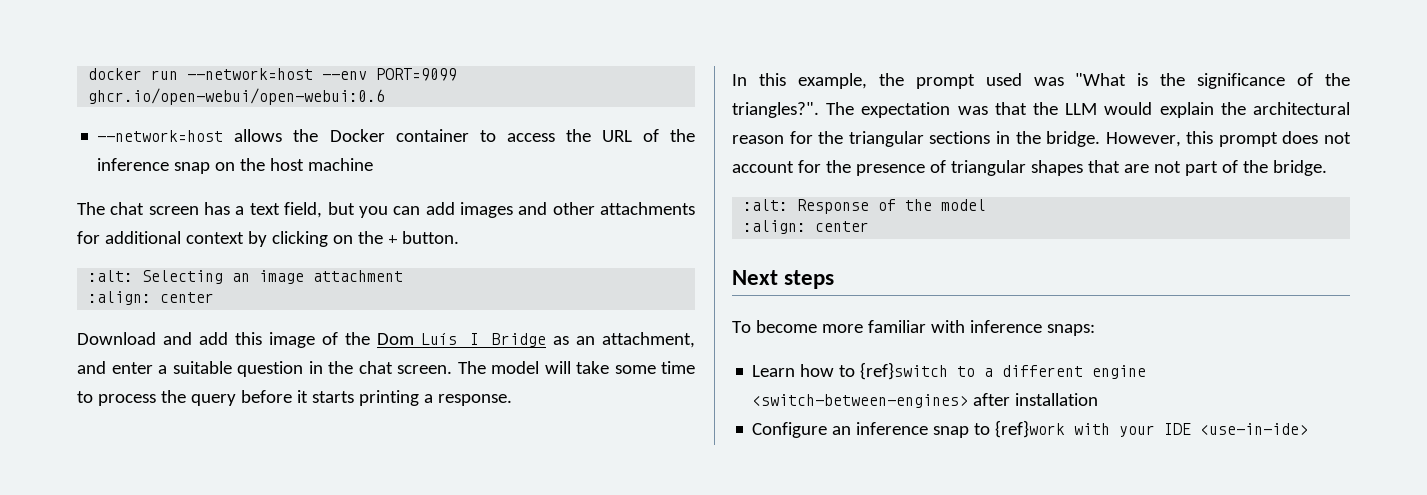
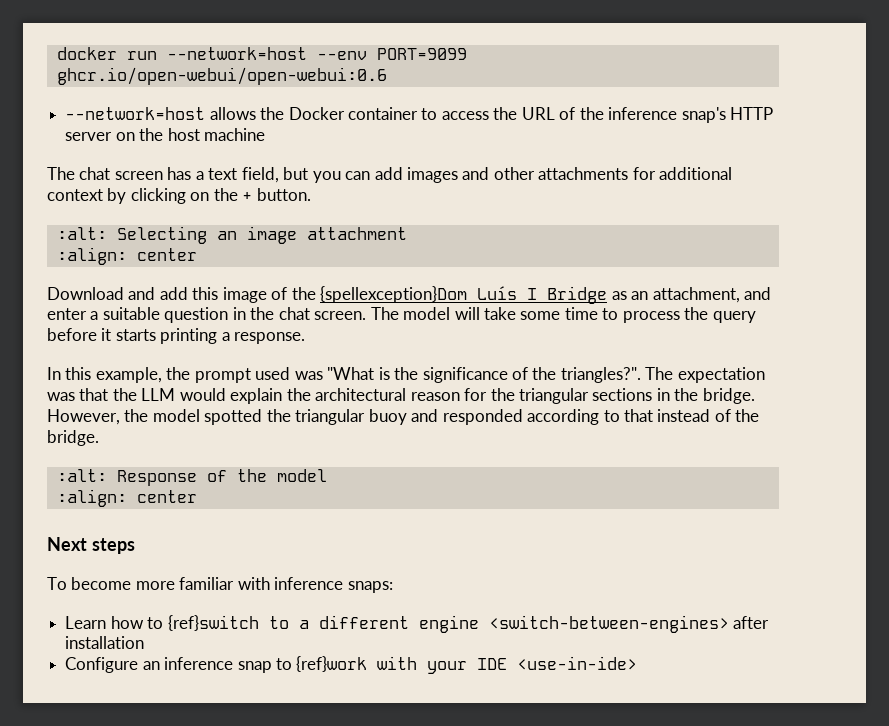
[174,162,211,174] snap -> [681,107,774,123] [65,132,113,141] snap's HTTP server
[377,333,415,345] Dom -> [320,286,468,303] {spellexception}Dom
[1186,131,1351,147] [732,160,1218,176] this prompt does not account for the presence of triangular shapes that are not part -> [124,409,711,425] the model spotted the triangular buoy and responded according to that instead

